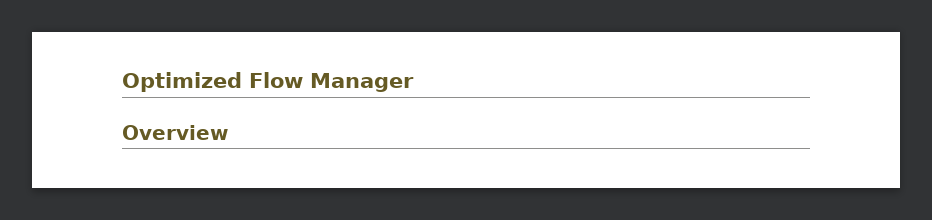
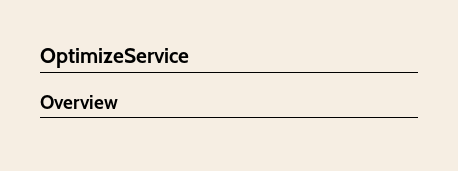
[122,72,414,92] Optimized Flow Manager -> [40,48,189,68] OptimizeService

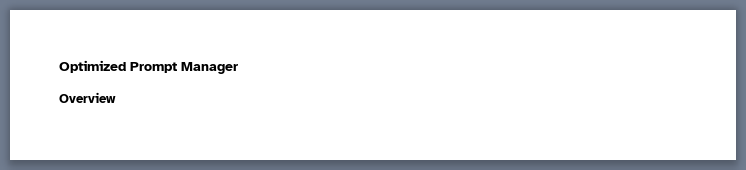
[40,48,189,68] OptimizeService -> [59,60,238,74] Optimized Prompt Manager

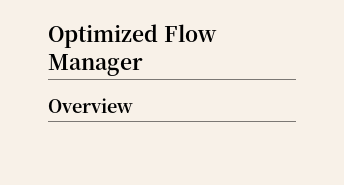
[130,62,177,73] Prompt -> [163,24,217,42] Flow

